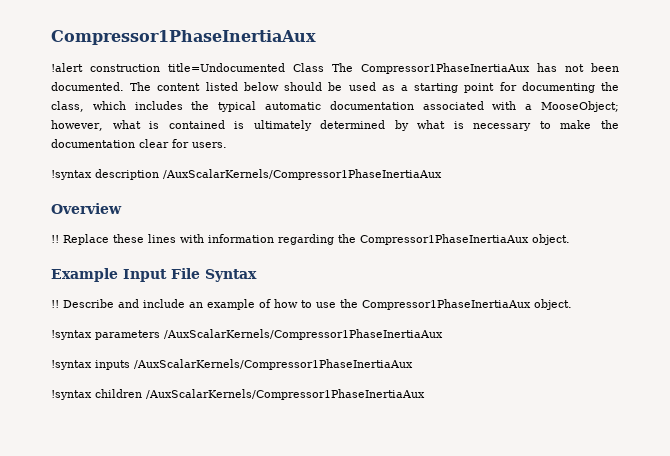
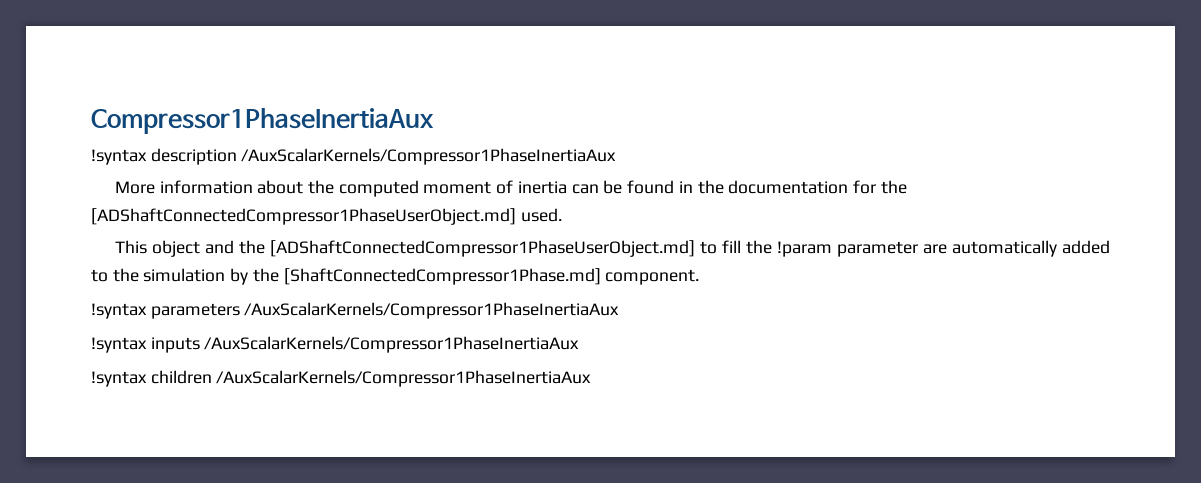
[51,63,619,74] [51,82,619,93] [51,101,619,112] [51,120,619,131] [51,139,227,148] [51,169,442,180] [51,203,122,214] [51,234,570,245] [51,268,257,282] [51,299,572,310] !alert construction title=Undocumented Class The Compressor1PhaseInertiaAux has not been documented. The content listed below should be used as a starting point for documenting the class, which includes the typical automatic documentation associated with a MooseObject; however, what is contained is ultimately determined by what is necessary to make the documentation clear for users. // !syntax description /AuxScalarKernels/Compressor1PhaseInertiaAux // Overview // !! Replace these lines with information regarding the Compressor1PhaseInertiaAux object. // Example Input File Syntax // !! Describe and include an example of how to use the Compressor1PhaseInertiaAux object. -> [91,148,617,165] [114,180,907,197] [91,208,562,225] [114,240,1110,257] [91,268,700,285] !syntax description /AuxScalarKernels/Compressor1PhaseInertiaAux // More information about the computed moment of inertia can be found in the documentation for the [ADShaftConnectedCompressor1PhaseUserObject.md] used. // This object and the [ADShaftConnectedCompressor1PhaseUserObject.md] to fill the !param parameter are automatically added to the simulation by the [ShaftConnectedCompressor1Phase.md] component.

